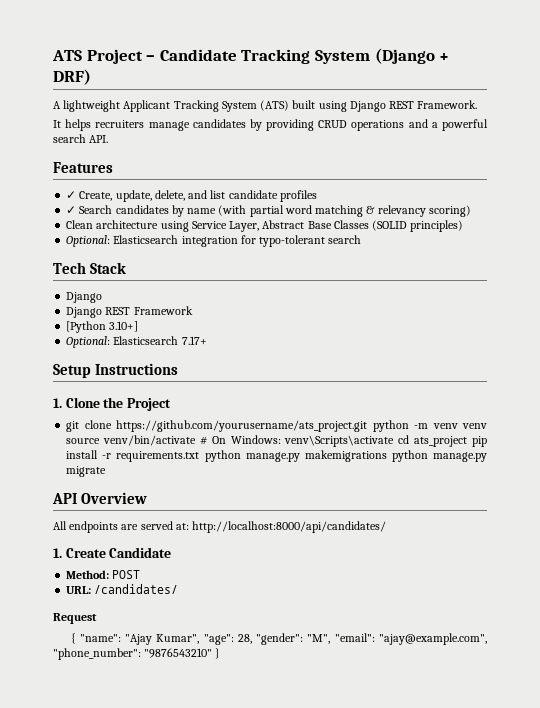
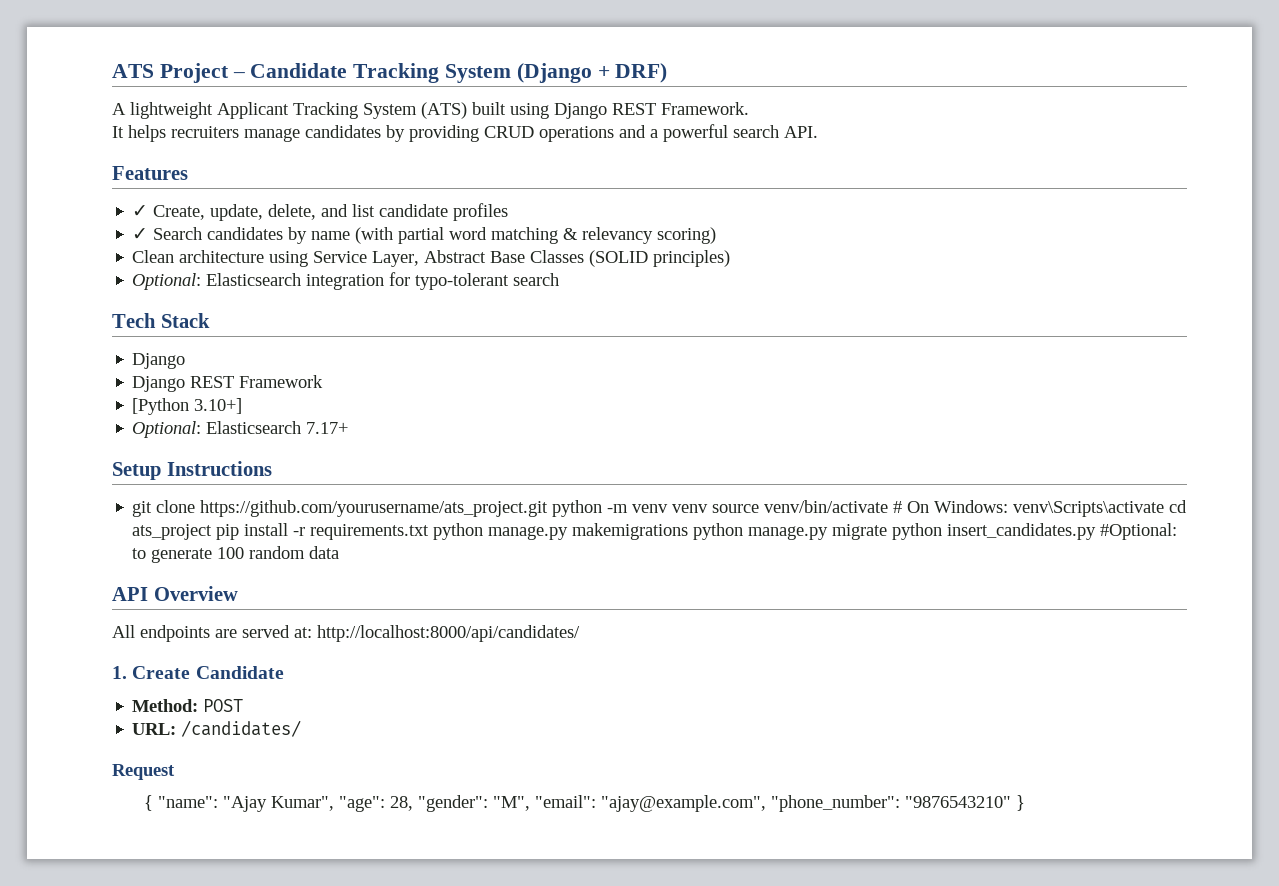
[53,397,171,411] // 1. Clone the Project -> (272, 468) none
(107, 471) none -> [892,523,1178,540] [132,546,340,563] python insert_candidates.py #Optional: to generate 100 random data

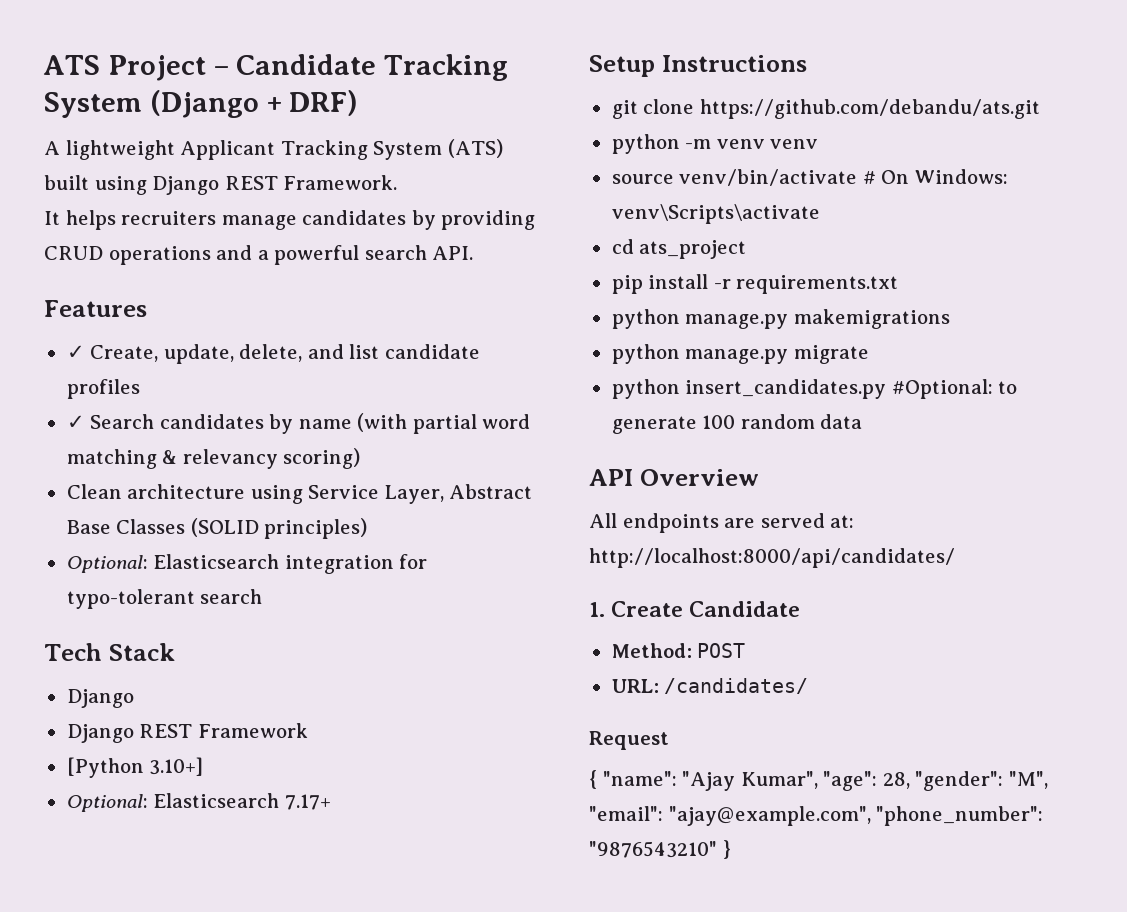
[200,500,549,517] https://github.com/yourusername/ats_project.git -> [699,99,1040,119] https://github.com/debandu/ats.git //
(709, 508) none -> (819, 144) //
(1165, 509) none -> (820, 214) //
(213, 532) none -> (747, 249) //
(430, 532) none -> (899, 284) //
(689, 531) none -> (950, 319) //
(888, 532) none -> (869, 354) //

